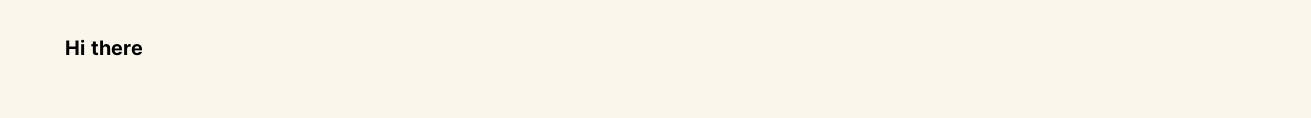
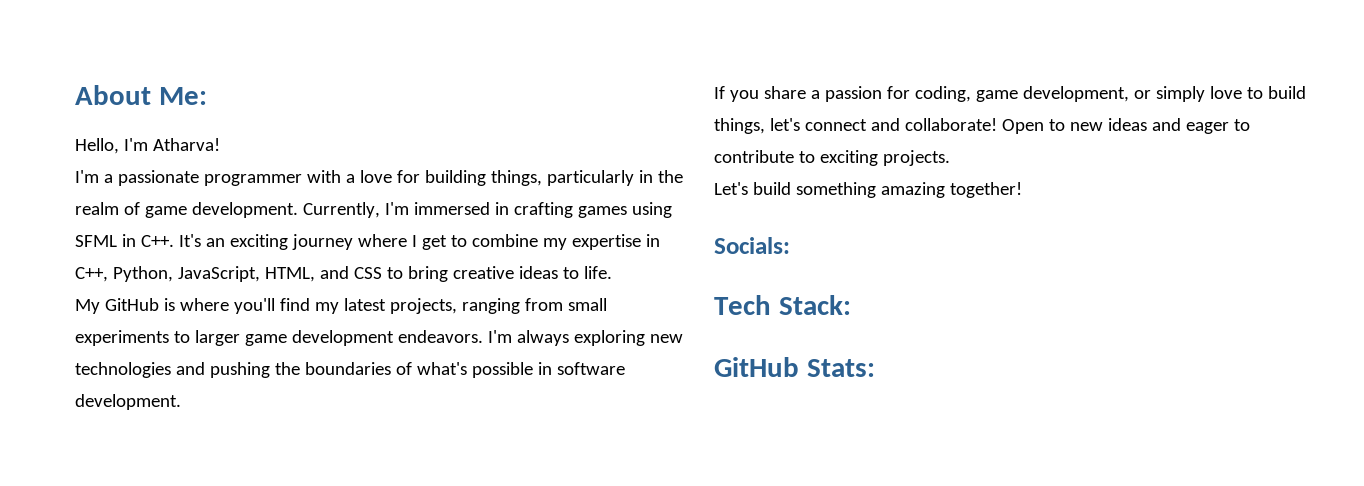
[65,39,143,56] Hi there -> [75,85,207,105] [75,138,220,154] [75,170,683,186] [75,202,672,218] [75,234,660,250] [75,266,612,282] [75,298,607,314] [75,330,683,346] [75,362,625,378] [75,394,181,410] [714,86,1306,102] [714,118,1250,134] [714,150,950,166] [714,182,1022,198] [714,237,790,254] [714,295,851,315] [714,357,875,377] About Me: // Hello, I'm Atharva! // I'm a passionate programmer with a love for building things, particularly in the realm of game development. Currently, I'm immersed in crafting games using SFML in C++. It's an exciting journey where I get to combine my expertise in C++, Python, JavaScript, HTML, and CSS to bring creative ideas to life. // My GitHub is where you'll find my latest projects, ranging from small experiments to larger game development endeavors. I'm always exploring new technologies and pushing the boundaries of what's possible in software development. // If you share a passion for coding, game development, or simply love to build things, let's connect and collaborate! Open to new ideas and eager to contribute to exciting projects. // Let's build something amazing together! // Socials: // Tech Stack: // GitHub Stats:

